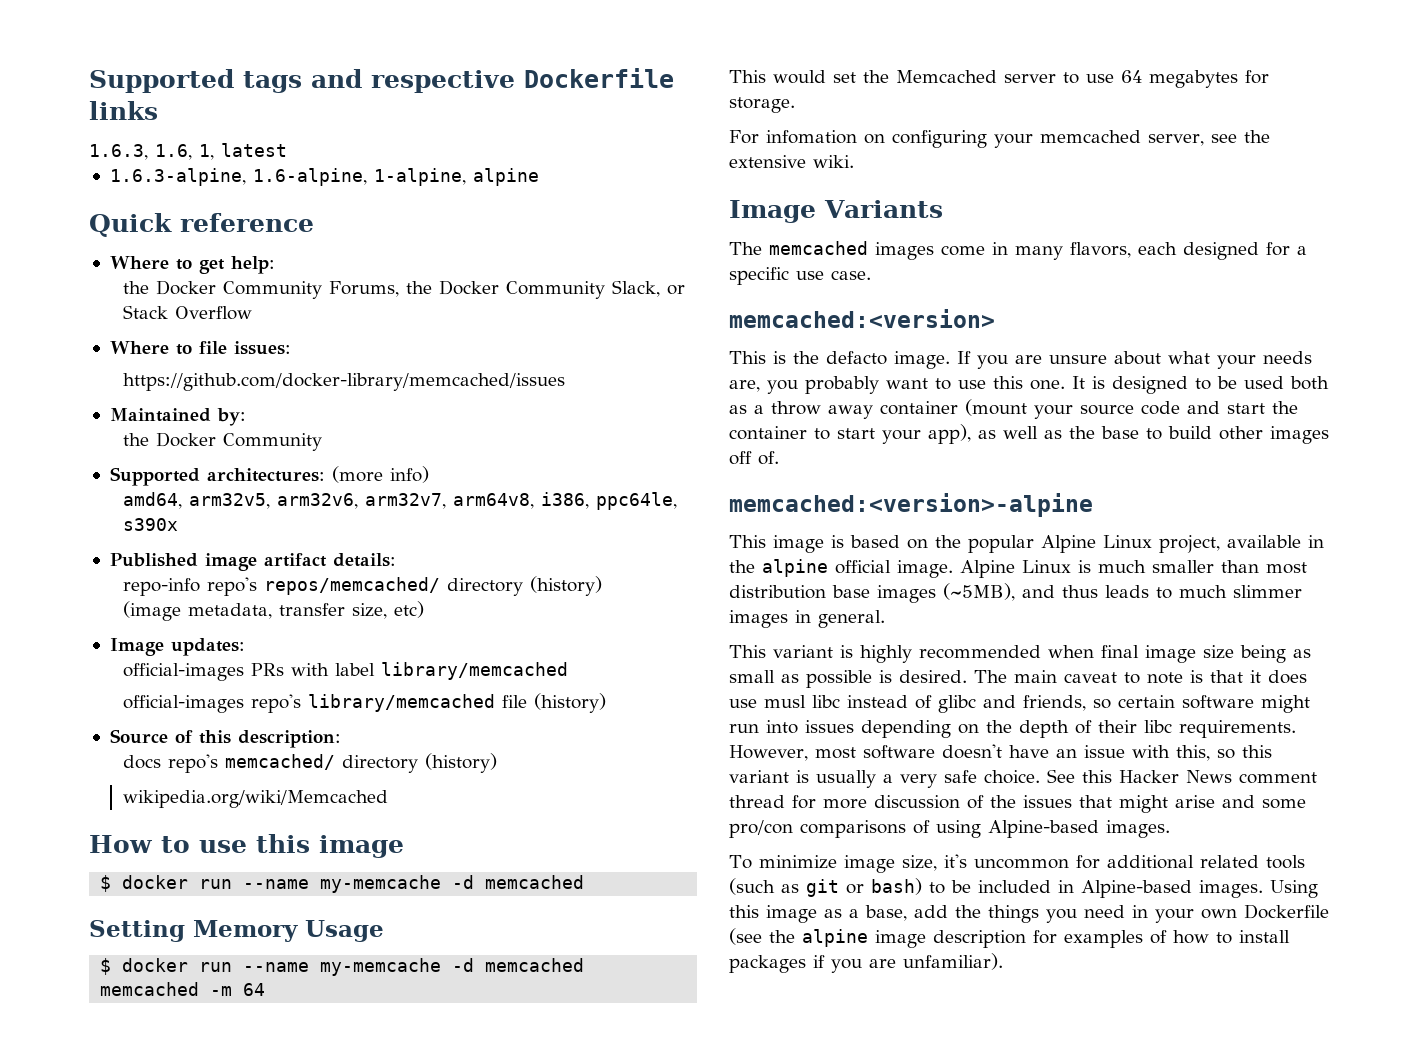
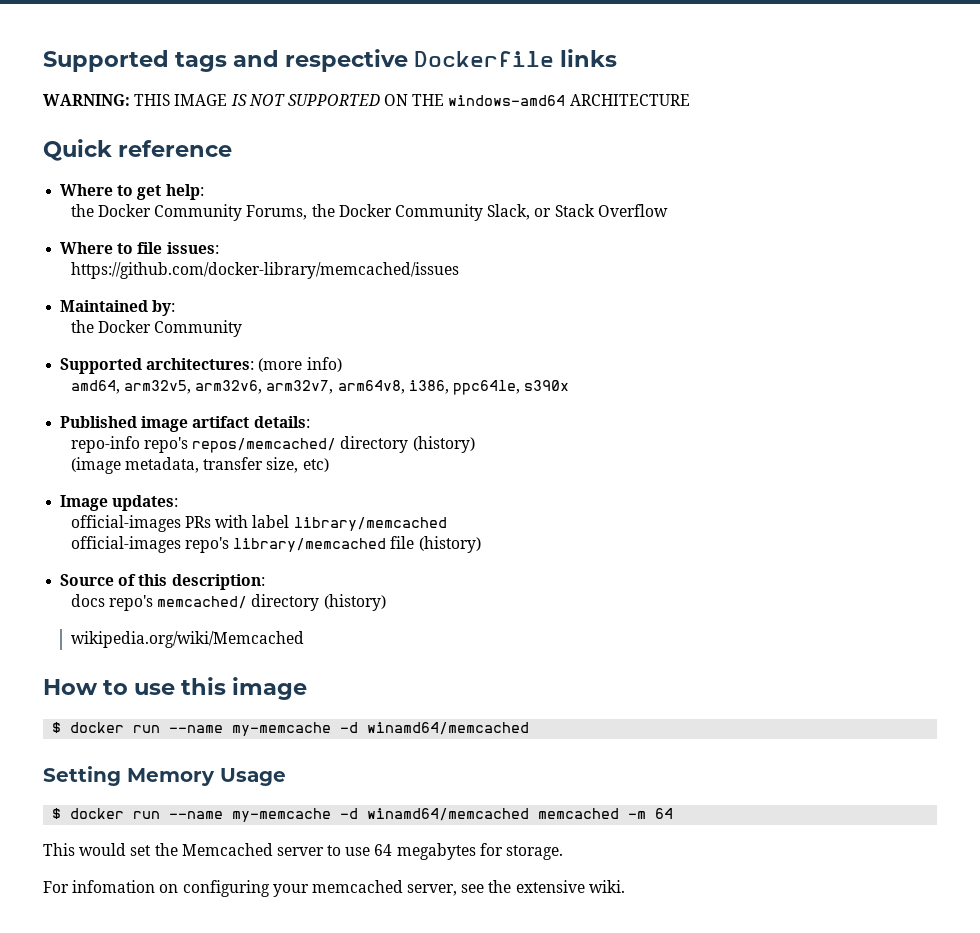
[89,143,287,160] [109,168,539,186] 1.6.3, 1.6, 1, latest // 1.6.3-alpine, 1.6-alpine, 1-alpine, alpine -> [43,94,690,106] WARNING: THIS IMAGE IS NOT SUPPORTED ON THE windows-amd64 ARCHITECTURE
[485,875,585,889] memcached -> [367,722,530,735] winamd64/memcached
[485,958,585,972] memcached -> [367,808,530,821] winamd64/memcached
[729,200,943,223] [729,241,1307,260] [729,267,871,285] [729,309,995,328] [729,351,1312,369] [729,376,1329,394] [729,399,1298,419] [729,424,1329,444] [729,451,779,465] [729,493,1093,517] [729,535,1324,553] [729,559,1307,578] [729,583,1302,603] [729,610,885,628] [729,645,1311,663] [729,670,1307,688] [729,695,1310,713] [729,720,1296,738] [729,744,1272,761] [729,769,1317,788] [729,795,1306,813] [729,820,1170,838] [729,854,1305,873] [729,878,1318,898] [729,904,1329,923] [729,928,1290,948] [729,953,1003,973] // Image Variants // The memcached images come in many flavors, each designed for a specific use case. // memcached:<version> // This is the defacto image. If you are unsure about what your needs are, you probably want to use this one. It is designed to be used both as a throw away container (mount your source code and start the container to start your app), as well as the base to build other images off of. // memcached:<version>-alpine // This image is based on the popular Alpine Linux project, available in the alpine official image. Alpine Linux is much smaller than most distribution base images (~5MB), and thus leads to much slimmer images in general. // This variant is highly recommended when final image size being as small as possible is desired. The main caveat to note is that it does use musl libc instead of glibc and friends, so certain software might run into issues depending on the depth of their libc requirements. However, most software doesn't have an issue with this, so this variant is usually a very safe choice. See this Hacker News comment thread for more discussion of the issues that might arise and some pro/con comparisons of using Alpine-based images. // To minimize image size, it's uncommon for additional related tools (such as git or bash) to be included in Alpine-based images. Using this image as a base, add the things you need in your own Dockerfile (see the alpine image description for examples of how to install packages if you are unfamiliar). -> (625, 886) none

